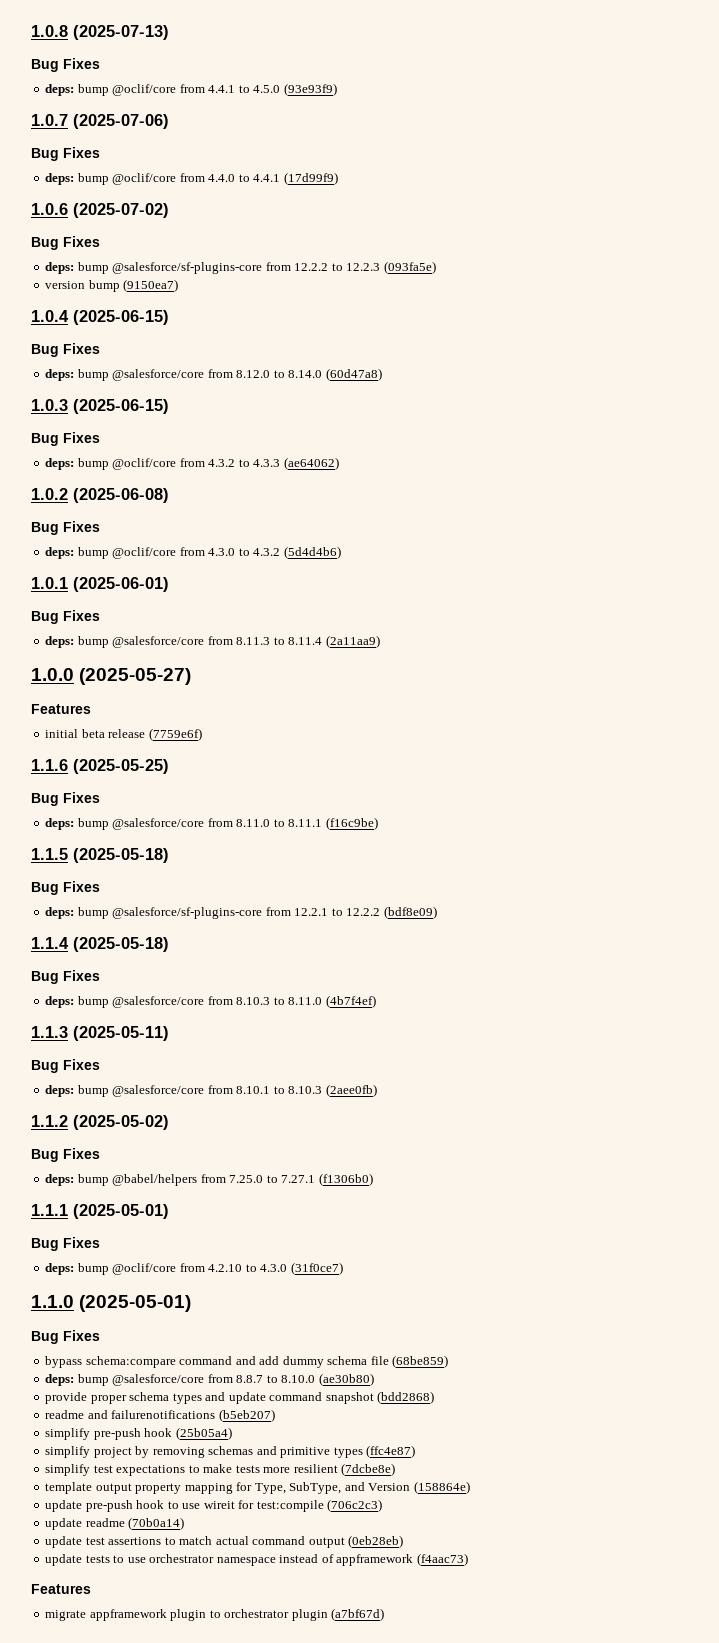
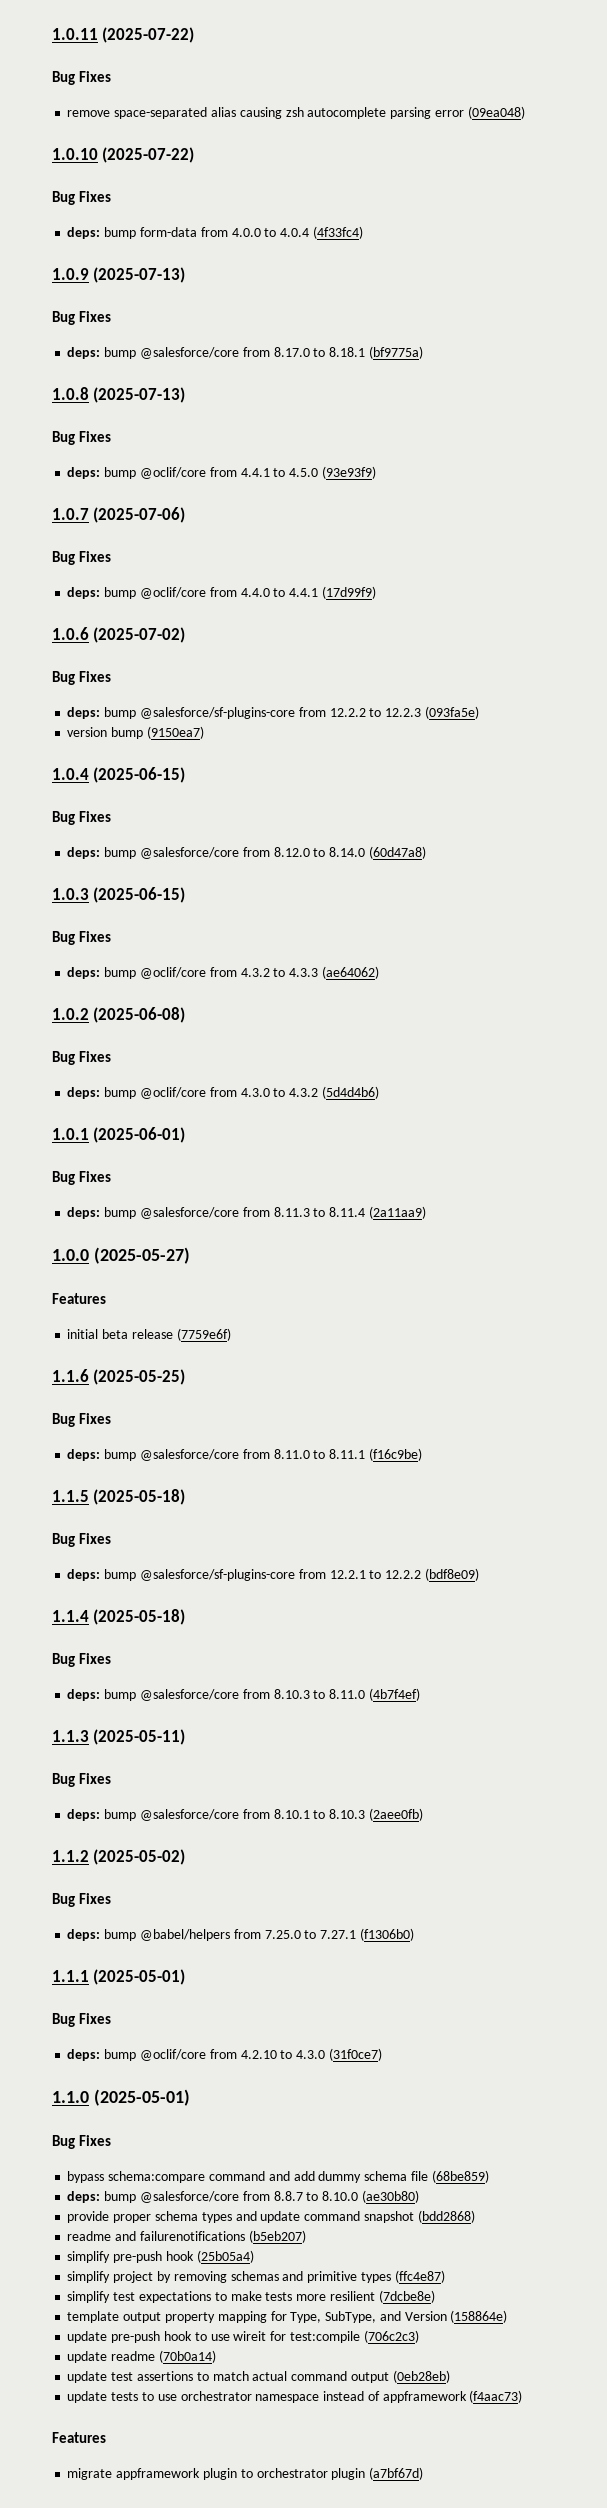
(31, 31) none -> [52,27,195,43] [52,71,112,85] [67,106,525,119] [52,147,195,163] [52,191,112,205] [67,226,363,239] [52,267,186,283] [52,311,112,325] [67,346,423,359] 1.0.11 (2025-07-22) // Bug Fixes // remove space-separated alias causing zsh autocomplete parsing error (09ea048) // 1.0.10 (2025-07-22) // Bug Fixes // deps: bump form-data from 4.0.0 to 4.0.4 (4f33fc4) // 1.0.9 (2025-07-13) // Bug Fixes // deps: bump @salesforce/core from 8.17.0 to 8.18.1 (bf9775a) //

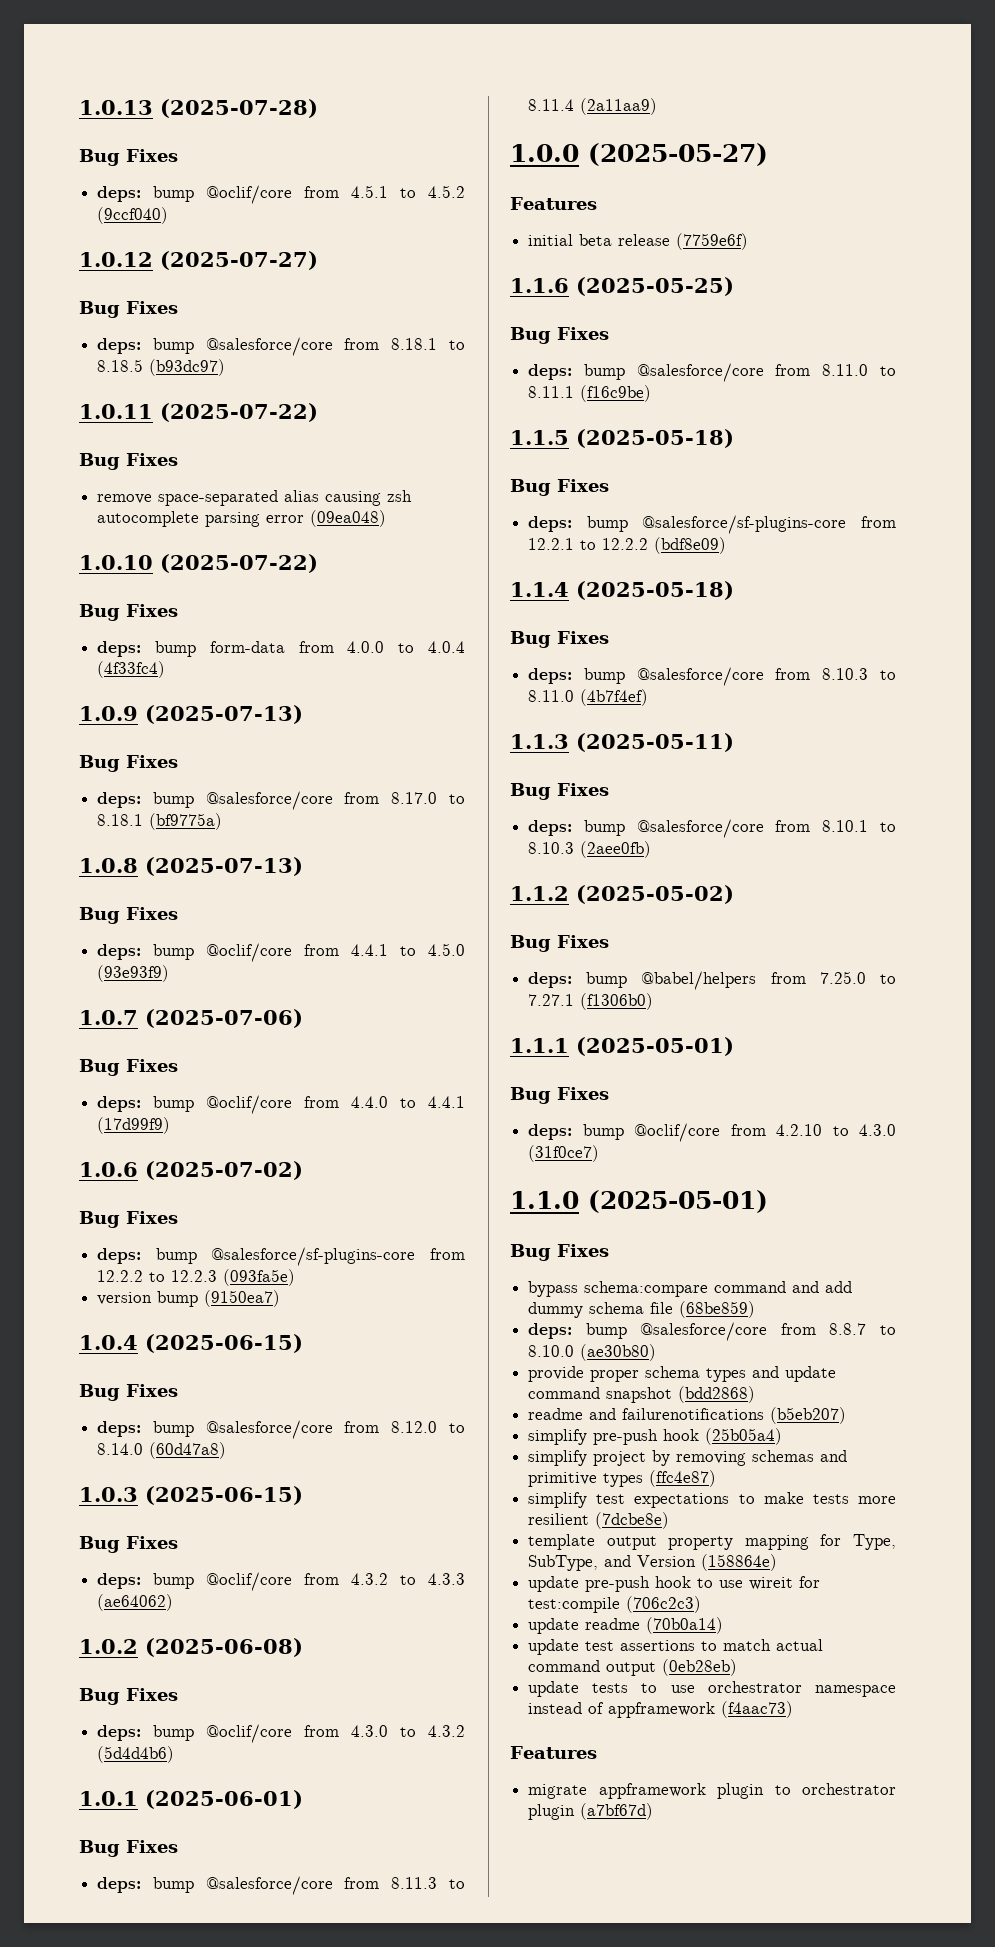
(52, 34) none -> [79,99,318,118] [79,149,178,166] [97,185,466,204] [97,207,169,224] [79,251,318,270] [79,301,178,318] [97,337,465,356] [97,359,226,376] 1.0.13 (2025-07-28) // Bug Fixes // deps: bump @oclif/core from 4.5.1 to 4.5.2 (9ccf040) // 1.0.12 (2025-07-27) // Bug Fixes // deps: bump @salesforce/core from 8.18.1 to 8.18.5 (b93dc97) //

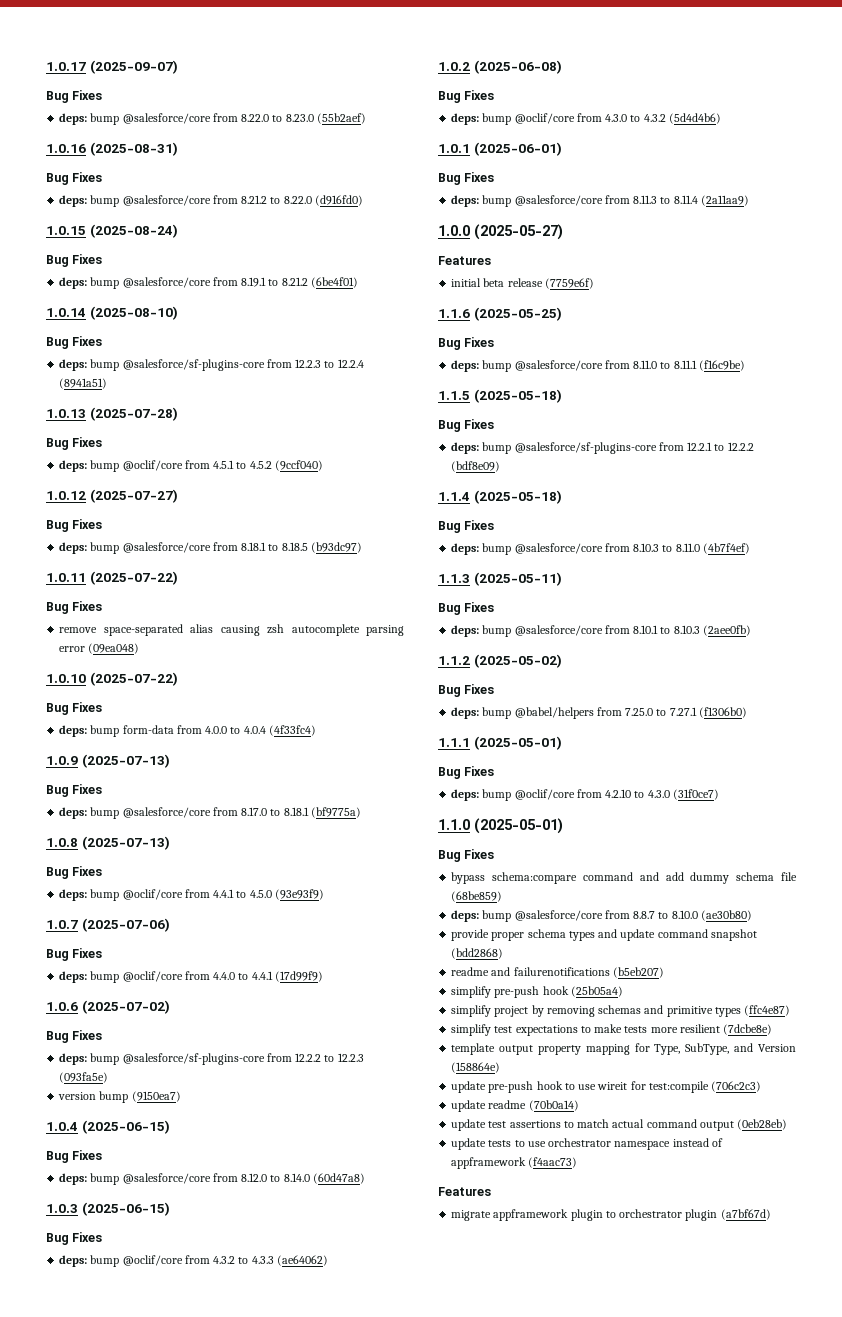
(79, 107) none -> [46,60,178,74] [46,90,103,103] [59,113,366,125] [46,142,178,156] [46,172,103,185] [59,195,363,207] [46,224,178,238] [46,254,103,267] [59,277,358,289] [46,306,178,320] [46,336,103,349] [59,359,364,371] [59,378,108,389] 1.0.17 (2025-09-07) // Bug Fixes // deps: bump @salesforce/core from 8.22.0 to 8.23.0 (55b2aef) // 1.0.16 (2025-08-31) // Bug Fixes // deps: bump @salesforce/core from 8.21.2 to 8.22.0 (d916fd0) // 1.0.15 (2025-08-24) // Bug Fixes // deps: bump @salesforce/core from 8.19.1 to 8.21.2 (6be4f01) // 1.0.14 (2025-08-10) // Bug Fixes // deps: bump @salesforce/sf-plugins-core from 12.2.3 to 12.2.4 (8941a51) //

